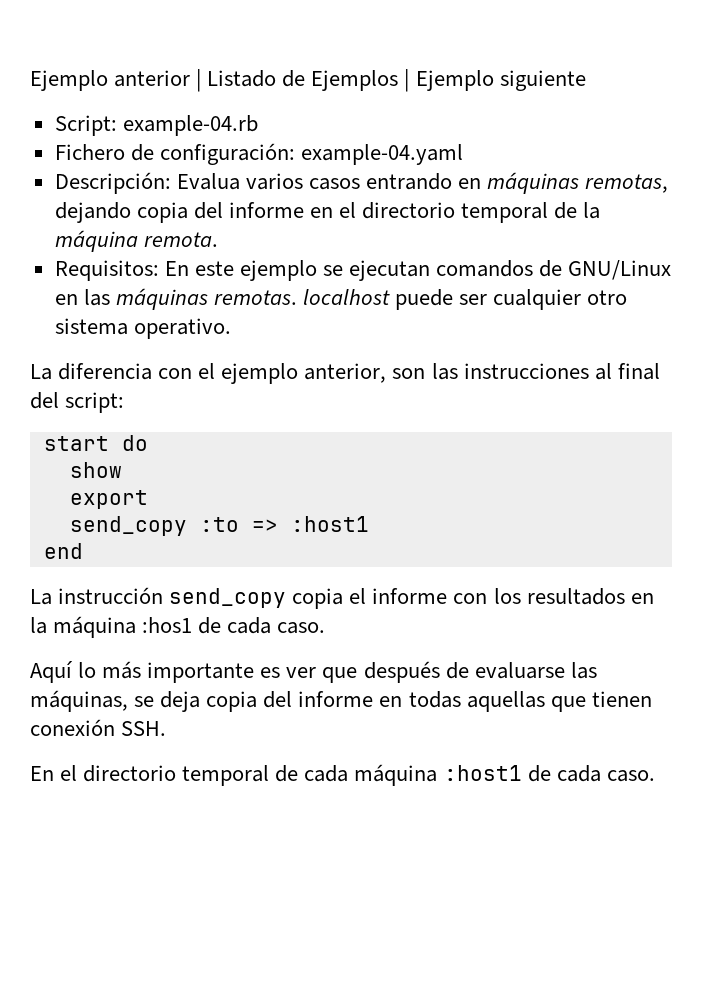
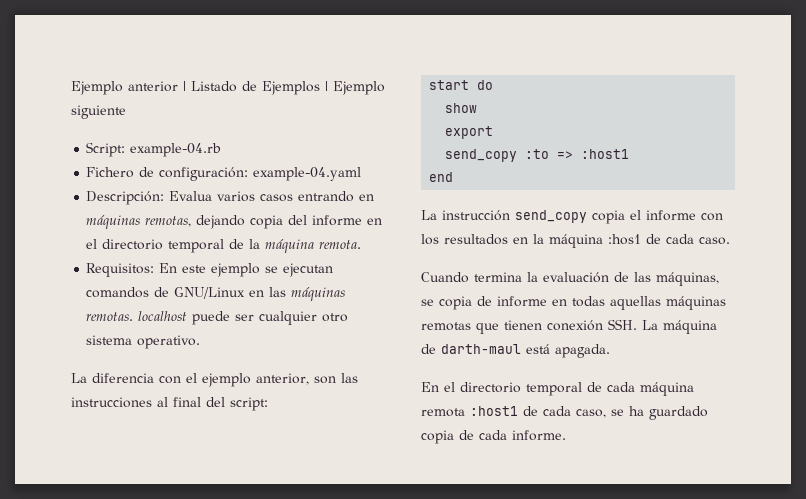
[30,661,597,683] [30,690,293,712] Aquí lo más importante es ver que después de evaluarse las máquinas, se deja copia del -> [421,272,719,286] [421,296,492,310] Cuando termina la evaluación de las máquinas, se copia de
(545, 701) none -> [666,296,726,310] [421,322,471,331] máquinas remotas
(167, 728) none -> [642,320,717,334] [421,344,610,358] La máquina de darth-maul está apagada.
(438, 775) none -> [421,408,465,417] remota
[606,770,655,782] caso. -> [576,406,708,420] [421,430,566,444] caso, se ha guardado copia de cada informe.

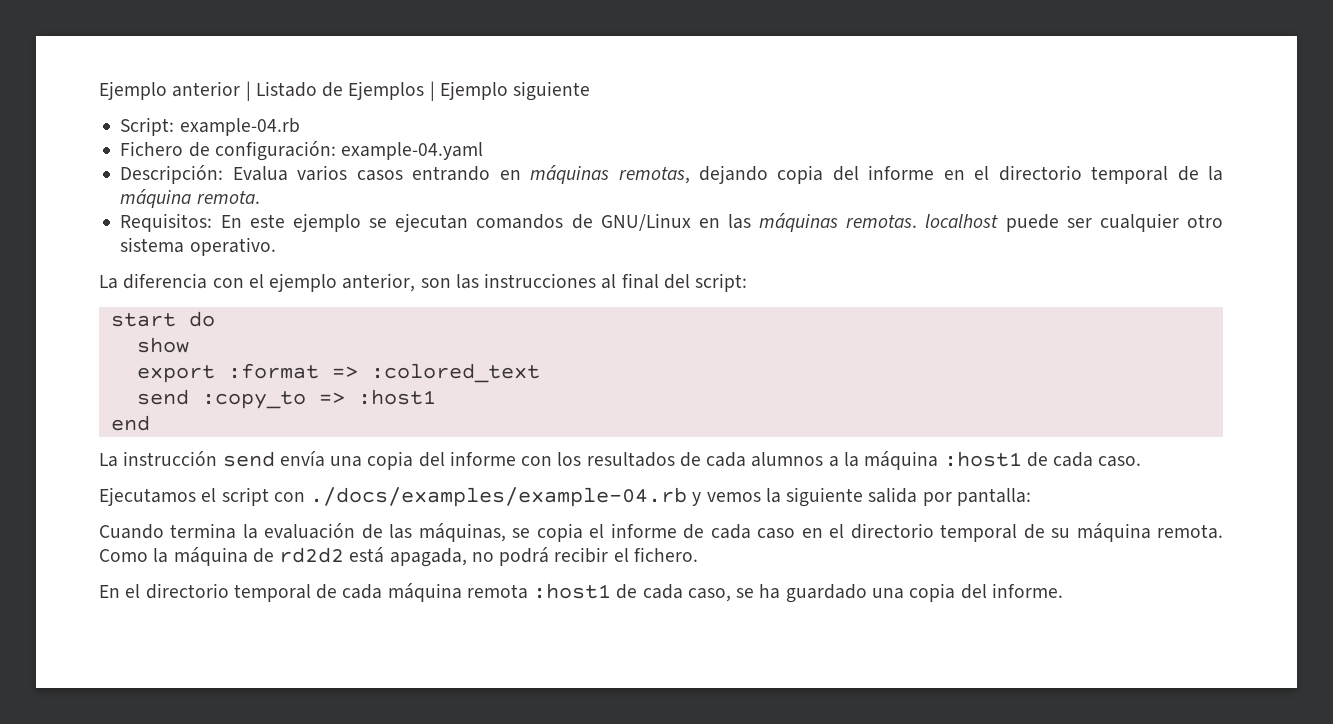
[445,149,550,162] // send_copy :to -> [227,363,540,383] [136,389,306,409] :format => :colored_text // send :copy_to
[515,210,723,224] [421,234,641,248] send_copy copia el informe con los resultados en la máquina :hos1 -> [222,451,1022,470] send envía una copia del informe con los resultados de cada alumnos a la máquina :host1
(730, 241) none -> [99,487,1031,507] // Ejecutamos el script con ./docs/examples/example-04.rb y vemos la siguiente salida por pantalla:
[477,296,726,310] [421,319,717,334] [421,344,610,358] de informe en todas aquellas máquinas remotas que tienen conexión SSH. La máquina de darth-maul está apagada. -> [589,523,1223,542] [99,547,698,567] el informe de cada caso en el directorio temporal de su máquina remota. Como la máquina de rd2d2 está apagada, no podrá recibir el fichero.
[421,430,507,444] copia de cada -> [871,583,987,602] una copia del

